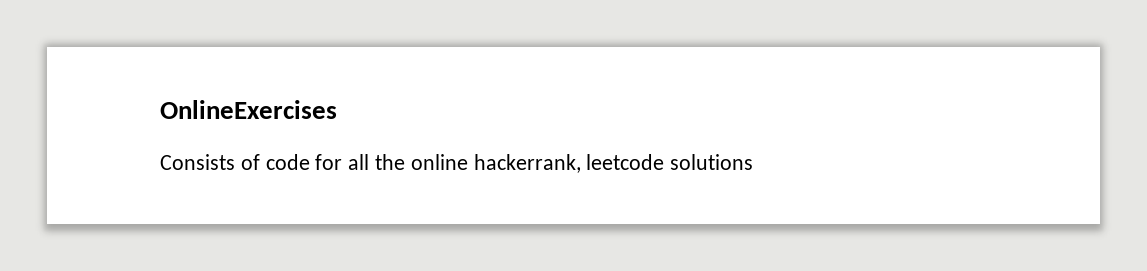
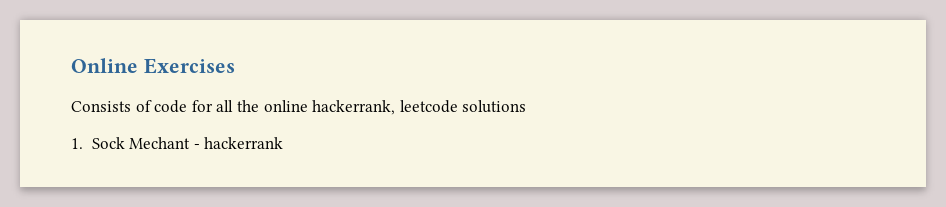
[160,100,337,119] OnlineExercises -> [71,58,235,74] Online Exercises
(754, 162) none -> [71,137,284,149] // 1. Sock Mechant - hackerrank

